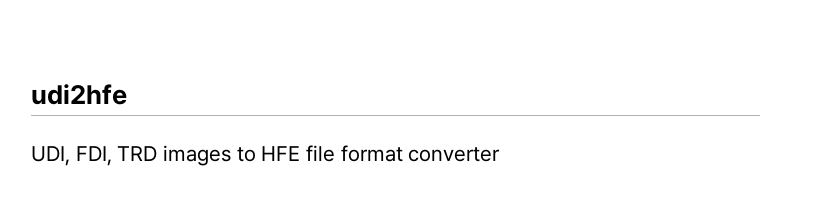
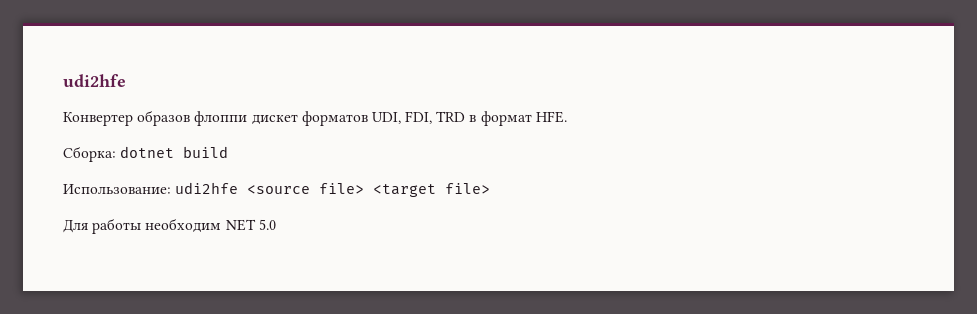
[31,145,501,166] UDI, FDI, TRD images to HFE file format converter -> [63,110,567,126] [63,146,229,162] [63,182,491,197] [63,218,276,234] Конвертер образов флоппи дискет форматов UDI, FDI, TRD в формат HFE. // Сборка: dotnet build // Использование: udi2hfe <source file> <target file> // Для работы необходим NET 5.0

